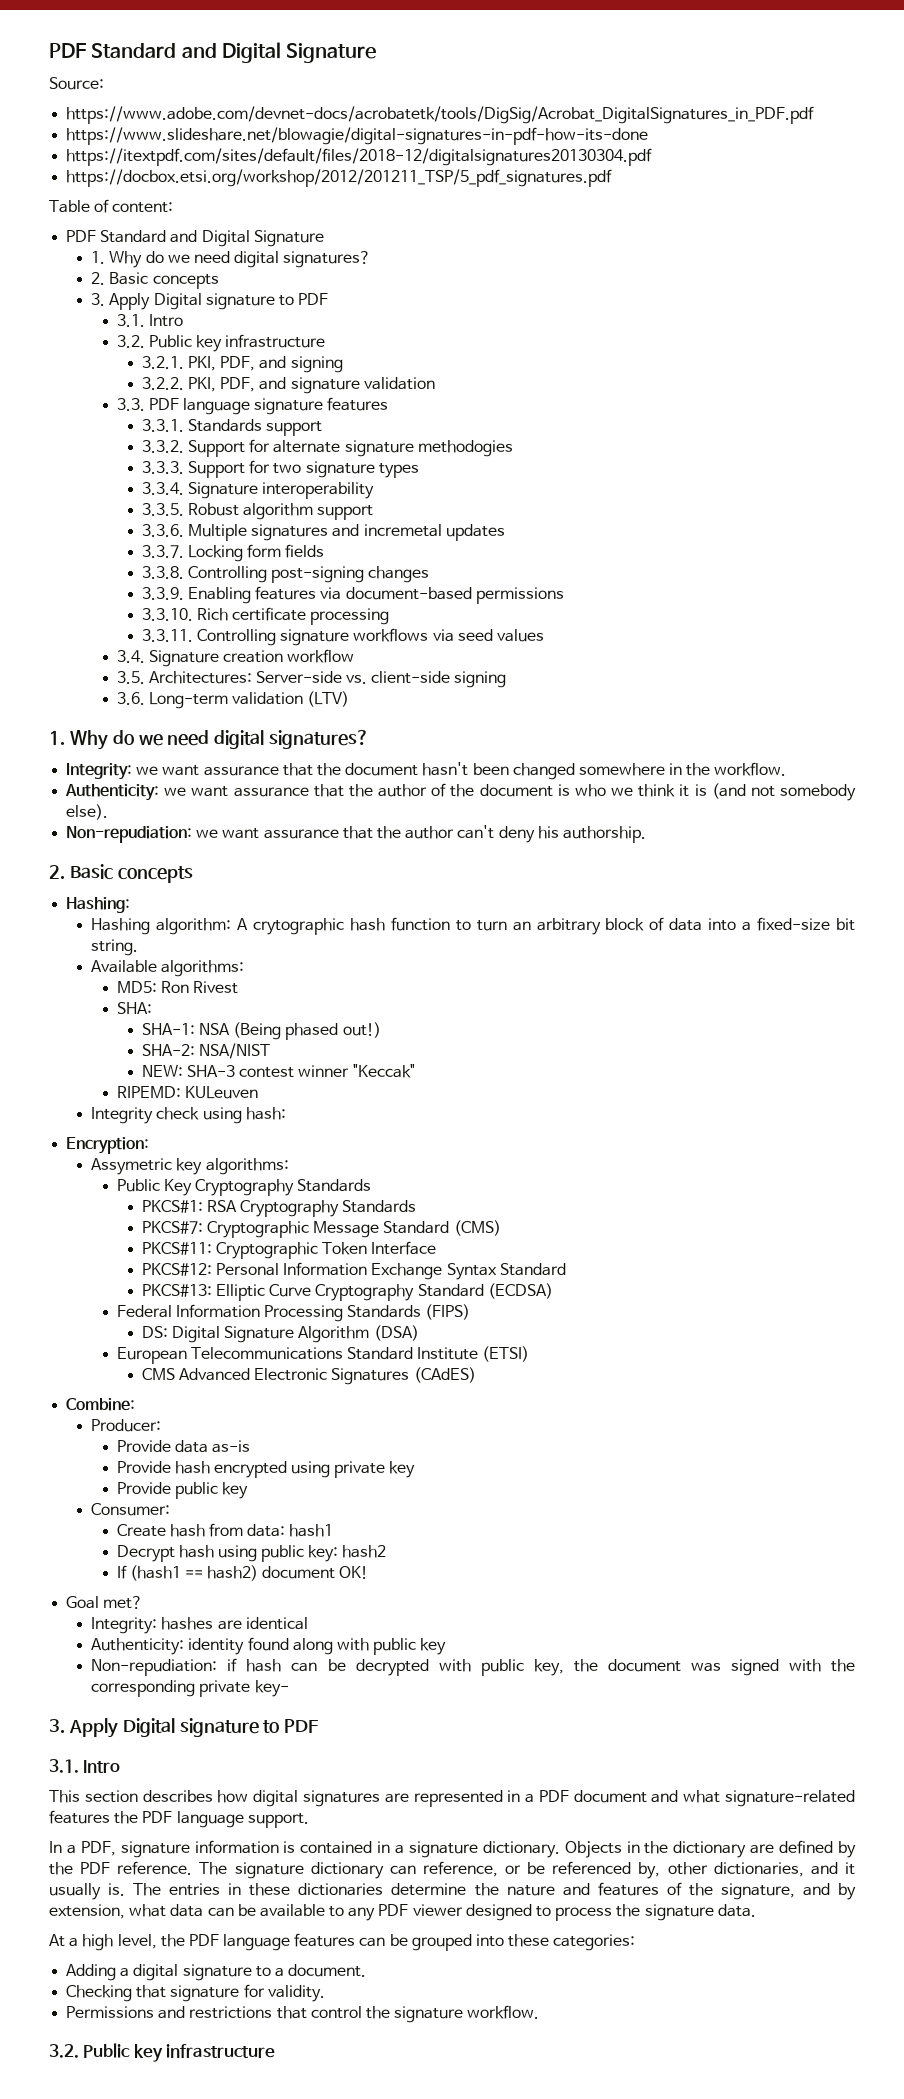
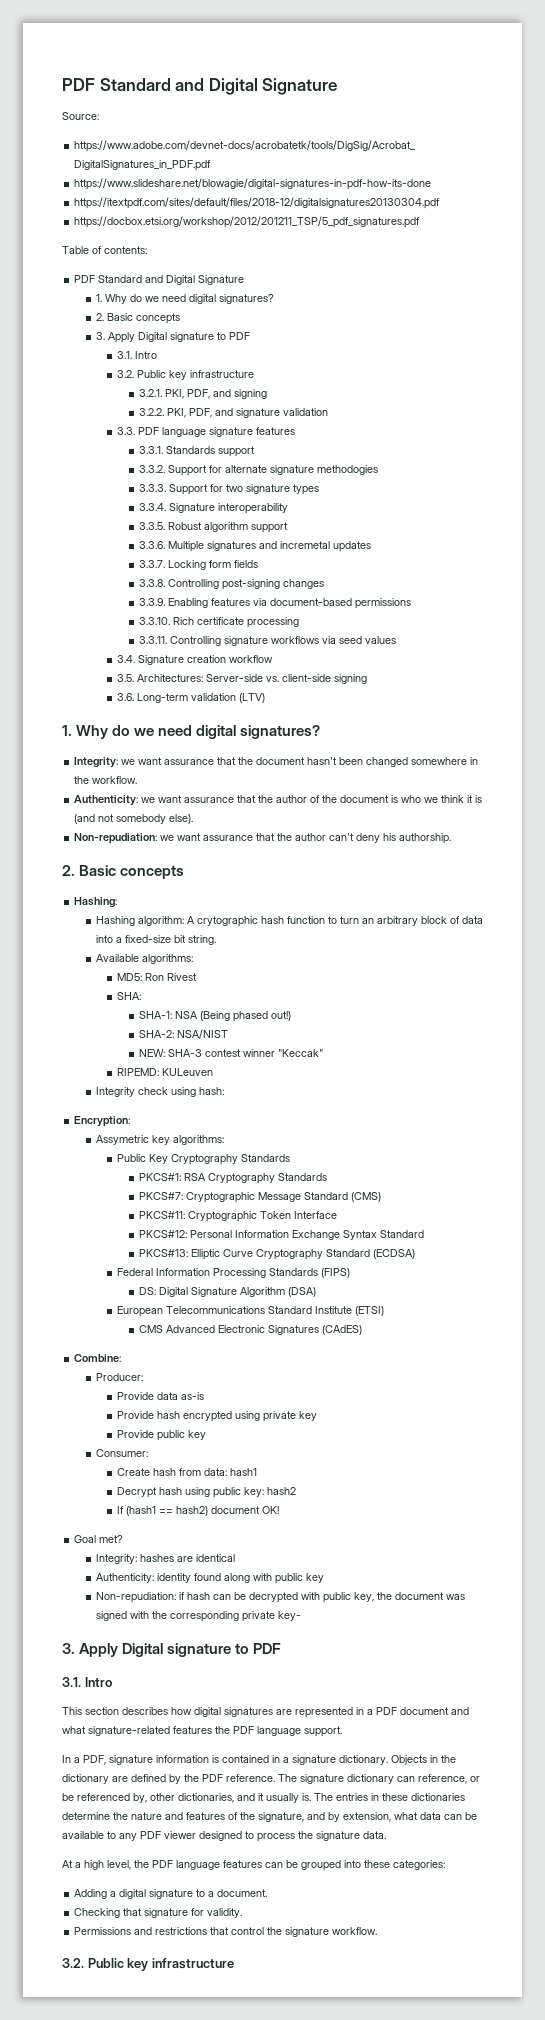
[112,202,174,213] content: -> [104,246,147,254] contents:

